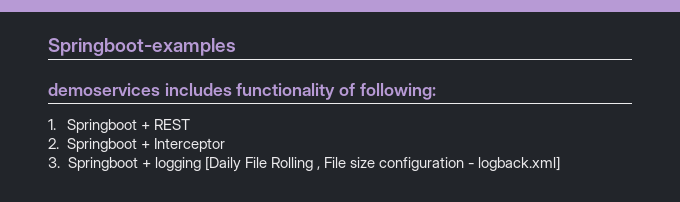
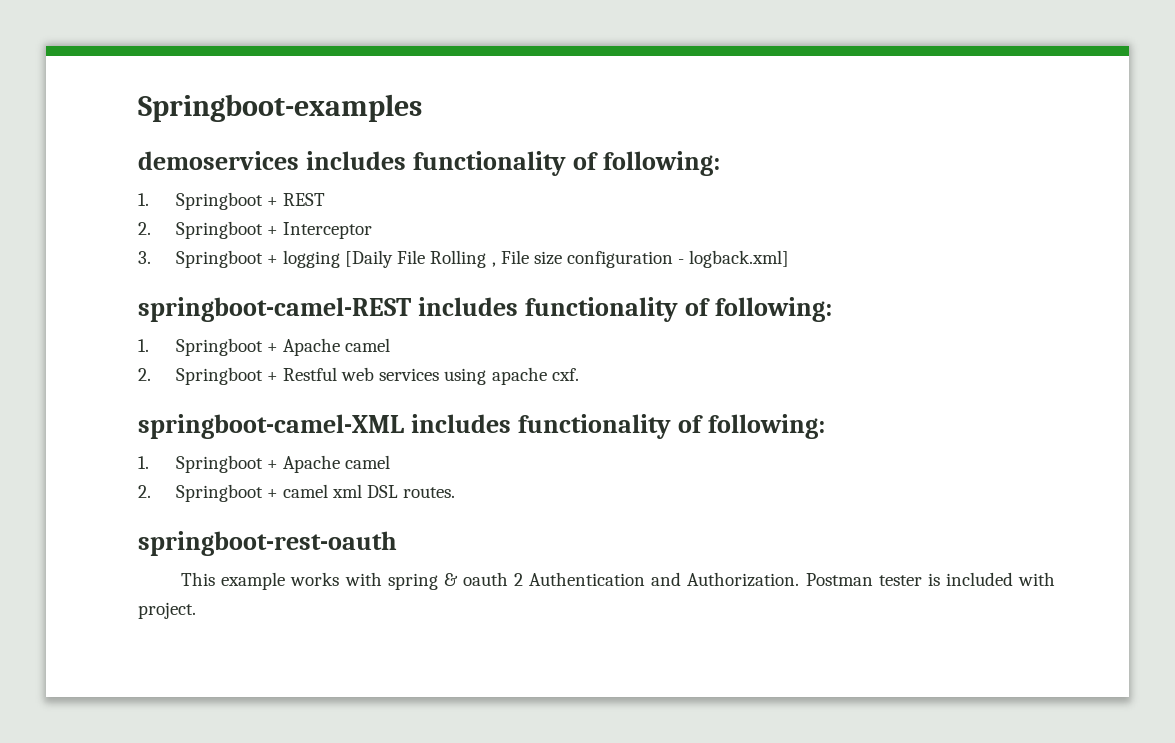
(561, 163) none -> [138,297,832,322] [138,338,391,356] [138,367,579,385] [138,414,825,439] [138,455,391,473] [138,484,456,502] [138,531,397,556] [181,572,1055,590] [138,602,196,619] // springboot-camel-REST includes functionality of following: // 1. Springboot + Apache camel // 2. Springboot + Restful web services using apache cxf. // springboot-camel-XML includes functionality of following: // 1. Springboot + Apache camel // 2. Springboot + camel xml DSL routes. // springboot-rest-oauth // This example works with spring & oauth 2 Authentication and Authorization. Postman tester is included with project.

